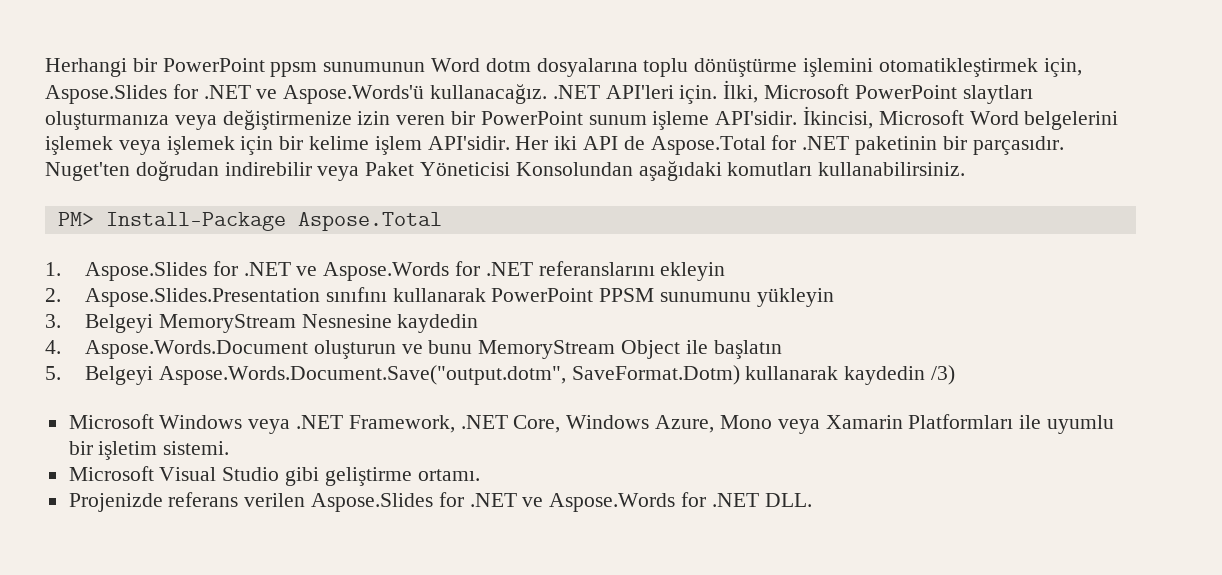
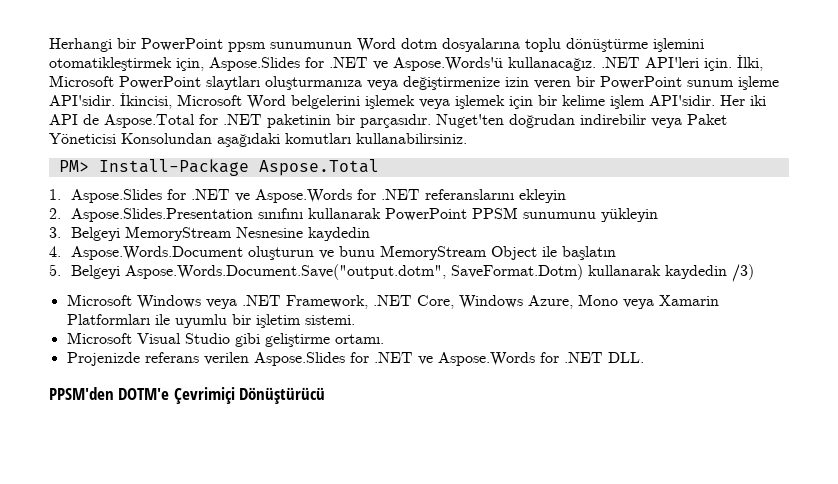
(812, 500) none -> [49,387,326,404] // PPSM'den DOTM'e Çevrimiçi Dönüştürücü

